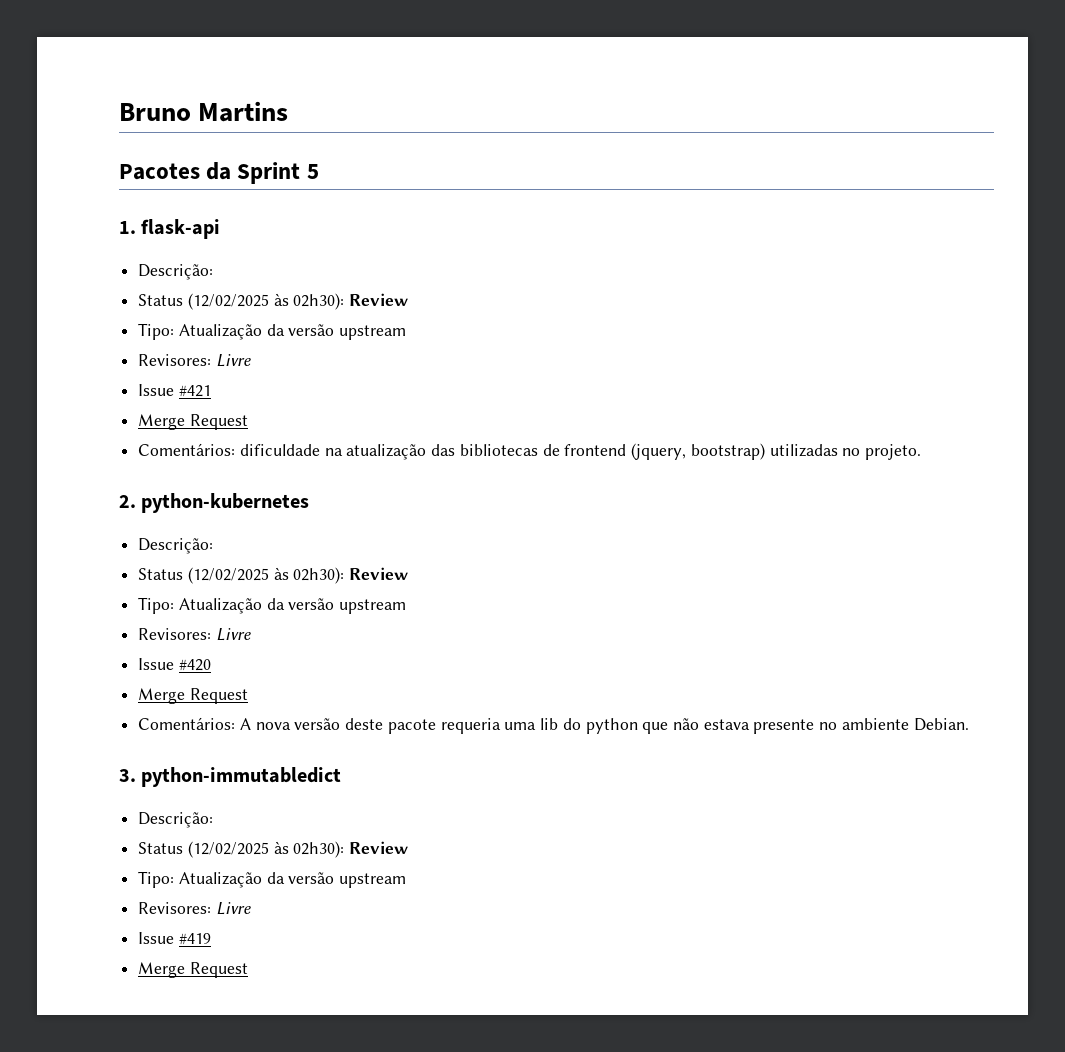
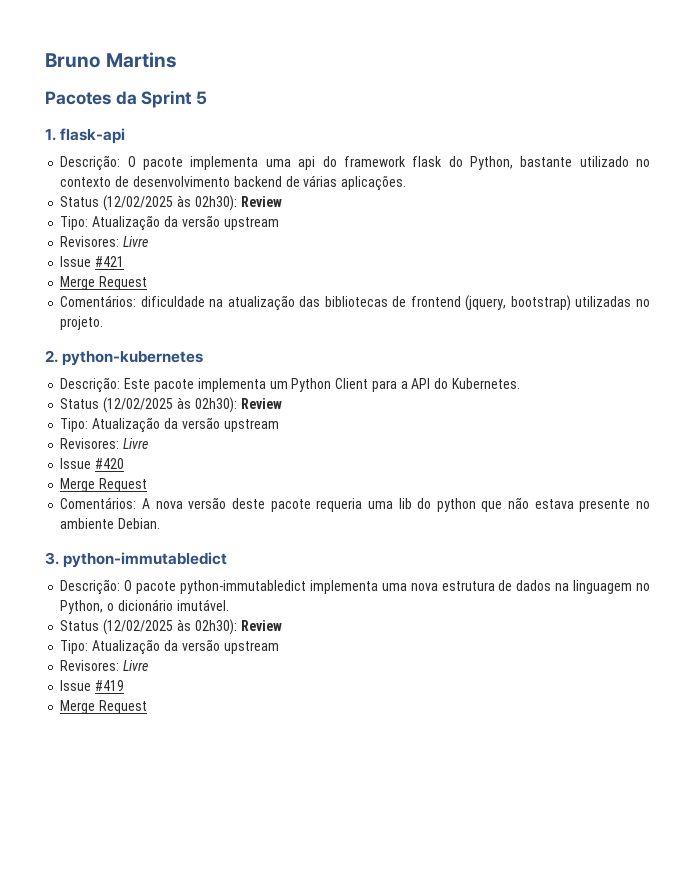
(214, 272) none -> [127,156,651,170] [60,175,407,191] O pacote implementa uma api do framework flask do Python, bastante utilizado no contexto de desenvolvimento backend de várias aplicações.
(214, 546) none -> [124,378,520,392] Este pacote implementa um Python Client para a API do Kubernetes.
(214, 820) none -> [124,580,650,594] [60,599,229,614] O pacote python-immutabledict implementa uma nova estrutura de dados na linguagem no Python, o dicionário imutável.

